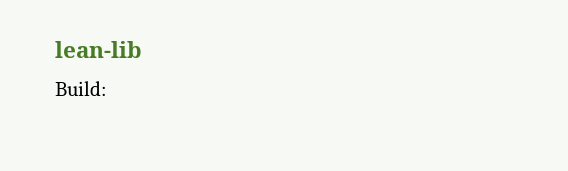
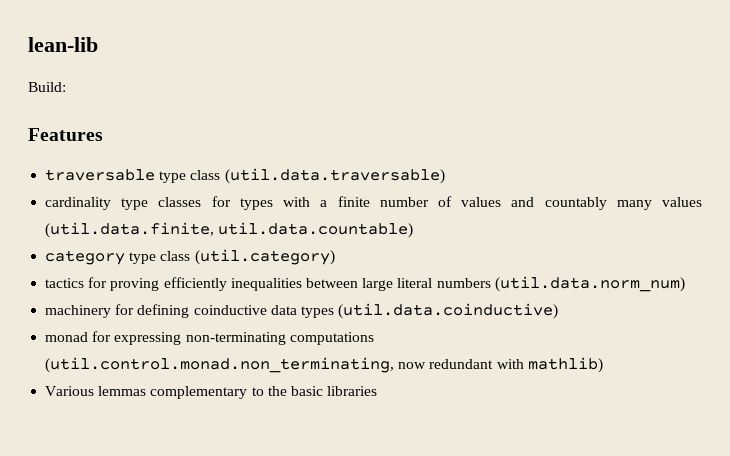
(107, 88) none -> [28,128,103,141] [45,168,445,184] [45,196,702,210] [45,222,414,238] [45,249,335,265] [45,276,685,292] [45,303,559,319] [45,331,374,345] [45,357,603,373] [45,386,378,399] // Features // traversable type class (util.data.traversable) // cardinality type classes for types with a finite number of values and countably many values (util.data.finite, util.data.countable) // category type class (util.category) // tactics for proving efficiently inequalities between large literal numbers (util.data.norm_num) // machinery for defining coinductive data types (util.data.coinductive) // monad for expressing non-terminating computations (util.control.monad.non_terminating, now redundant with mathlib) // Various lemmas complementary to the basic libraries

